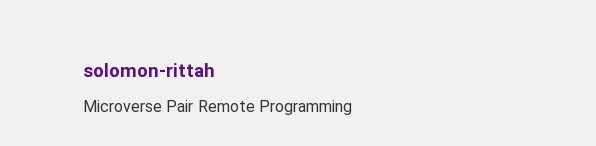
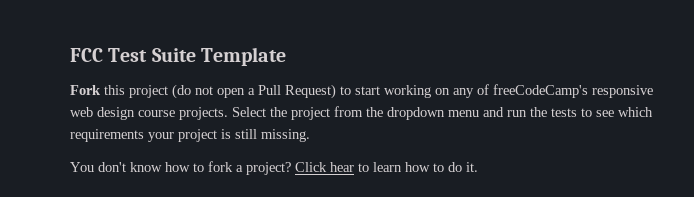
[83,63,215,77] [83,100,352,115] solomon-rittah // Microverse Pair Remote Programming -> [70,47,286,66] [70,84,653,99] [70,106,653,120] [70,129,310,142] [70,161,478,175] FCC Test Suite Template // Fork this project (do not open a Pull Request) to start working on any of freeCodeCamp's responsive web design course projects. Select the project from the dropdown menu and run the tests to see which requirements your project is still missing. // You don't know how to fork a project? Click hear to learn how to do it.

